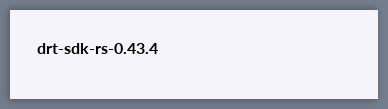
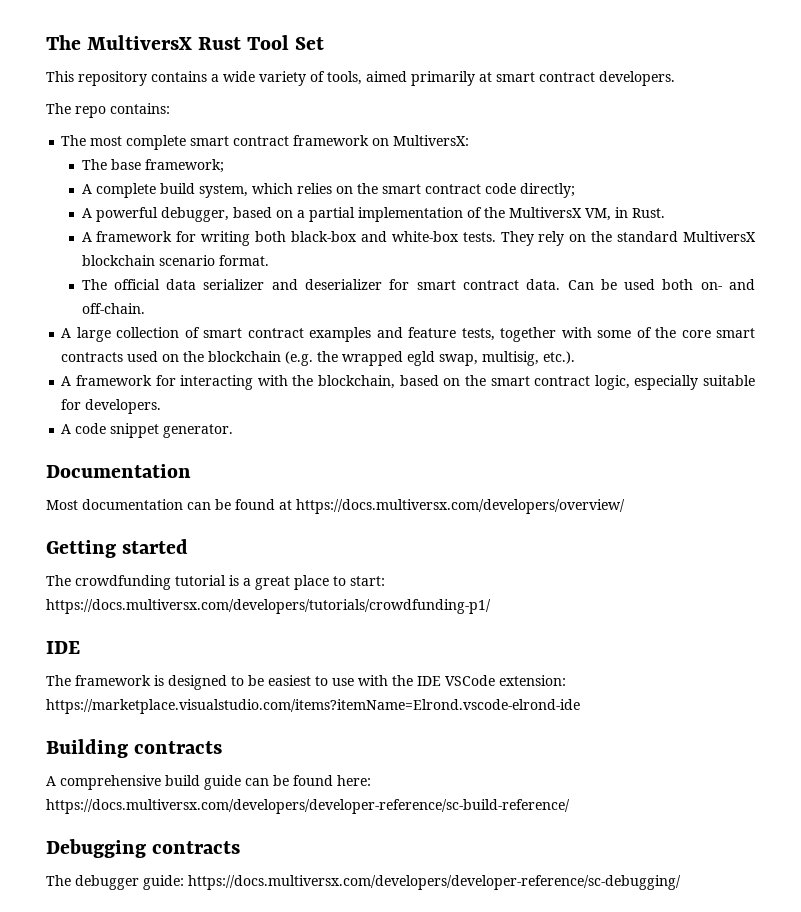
[37,43,158,54] drt-sdk-rs-0.43.4 -> [46,35,325,50] [46,71,675,86] [46,103,170,118] [61,135,470,150] [81,159,224,173] [81,183,575,198] [81,207,665,222] [81,231,756,246] [81,255,269,266] [81,279,756,290] [81,303,145,314] [61,327,756,342] [61,351,576,366] [61,375,756,390] [61,399,162,414] [61,423,234,438] [46,464,191,478] [46,499,625,514] [46,539,189,558] [46,575,385,590] [46,599,491,614] [46,641,80,654] [46,675,566,690] [46,699,580,714] [46,739,223,758] [46,775,371,790] [46,799,570,814] [46,839,241,858] [46,875,681,890] The MultiversX Rust Tool Set // This repository contains a wide variety of tools, aimed primarily at smart contract developers. // The repo contains: // The most complete smart contract framework on MultiversX: // The base framework; // A complete build system, which relies on the smart contract code directly; // A powerful debugger, based on a partial implementation of the MultiversX VM, in Rust. // A framework for writing both black-box and white-box tests. They rely on the standard MultiversX blockchain scenario format. // The official data serializer and deserializer for smart contract data. Can be used both on- and off-chain. // A large collection of smart contract examples and feature tests, together with some of the core smart contracts used on the blockchain (e.g. the wrapped egld swap, multisig, etc.). // A framework for interacting with the blockchain, based on the smart contract logic, especially suitable for developers. // A code snippet generator. // Documentation // Most documentation can be found at https://docs.multiversx.com/developers/overview/ // Getting started // The crowdfunding tutorial is a great place to start: https://docs.multiversx.com/developers/tutorials/crowdfunding-p1/ // IDE // The framework is designed to be easiest to use with the IDE VSCode extension: https://marketplace.visualstudio.com/items?itemName=Elrond.vscode-elrond-ide // Building contracts // A comprehensive build guide can be found here: https://docs.multiversx.com/developers/developer-reference/sc-build-reference/ // Debugging contracts // The debugger guide: https://docs.multiversx.com/developers/developer-reference/sc-debugging/

